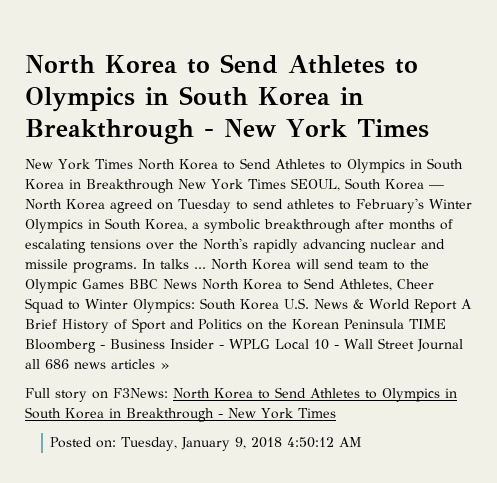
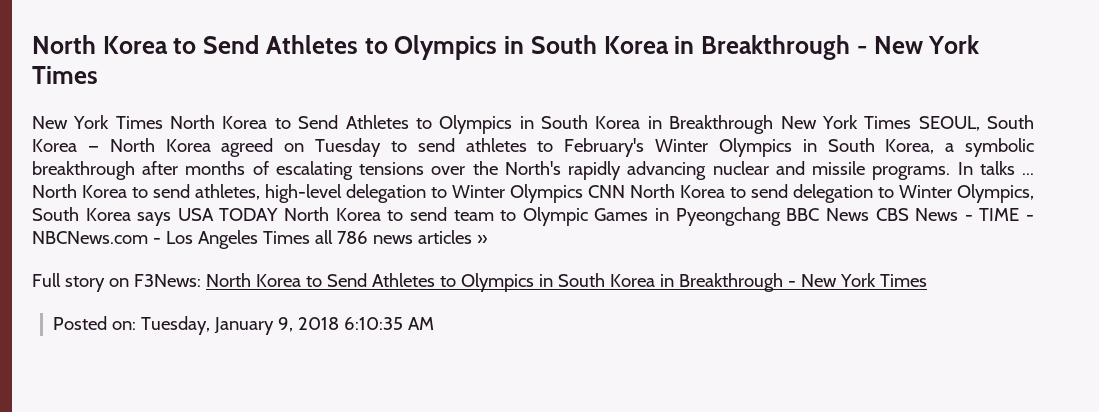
[296,259,319,269] will -> [132,184,1034,203] [32,207,404,226] to send athletes, high-level delegation to Winter Olympics CNN North Korea to send delegation to Winter Olympics, South Korea says USA TODAY North Korea to
[410,259,429,269] the -> (517, 215) none
[129,278,434,291] [25,298,472,313] [25,318,446,333] [25,338,463,353] [25,359,69,369] BBC News North Korea to Send Athletes, Cheer Squad to Winter Olympics: South Korea U.S. News & World Report A Brief History of Sport and Politics on the Korean Peninsula TIME Bloomberg - Business Insider - WPLG Local 10 - Wall Street Journal all 686 -> [655,207,1034,226] [32,230,368,249] in Pyeongchang BBC News CBS News - TIME - NBCNews.com - Los Angeles Times all 786
[287,437,335,448] 4:50:12 -> [344,317,404,330] 6:10:35

